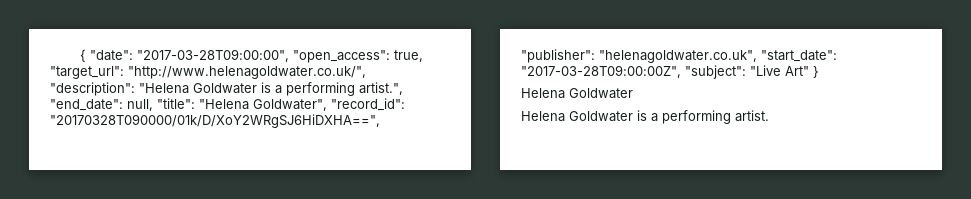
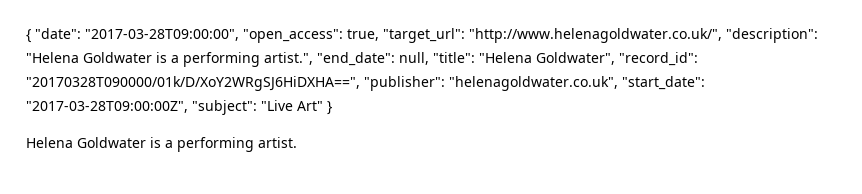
[521,111,633,122] // Helena Goldwater -> (146, 142) none

